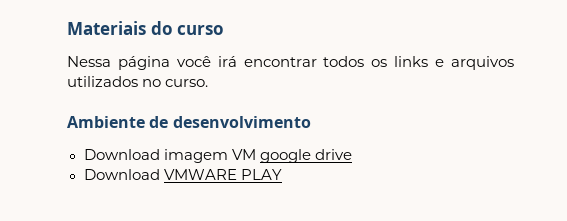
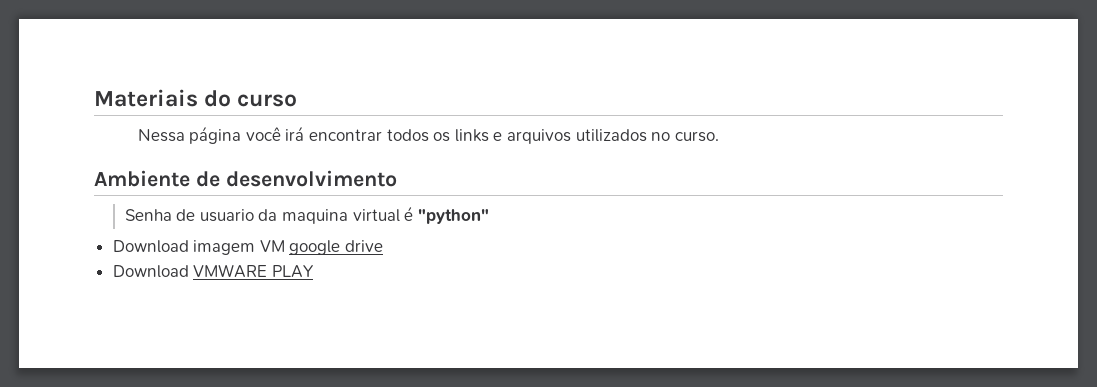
(311, 122) none -> [124,206,489,224] // Senha de usuario da maquina virtual é "python"

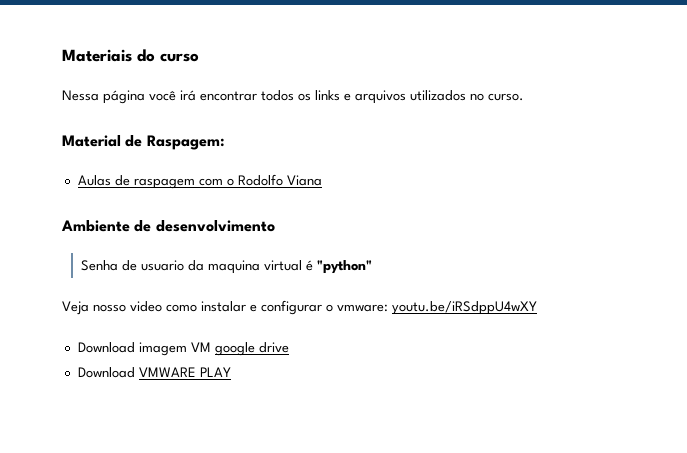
(719, 136) none -> [62,135,225,150] [77,174,322,189] // Material de Raspagem: // Aulas de raspagem com o Rodolfo Viana
(489, 216) none -> [62,300,537,315] // Veja nosso video como instalar e configurar o vmware: youtu.be/iRSdppU4wXY

